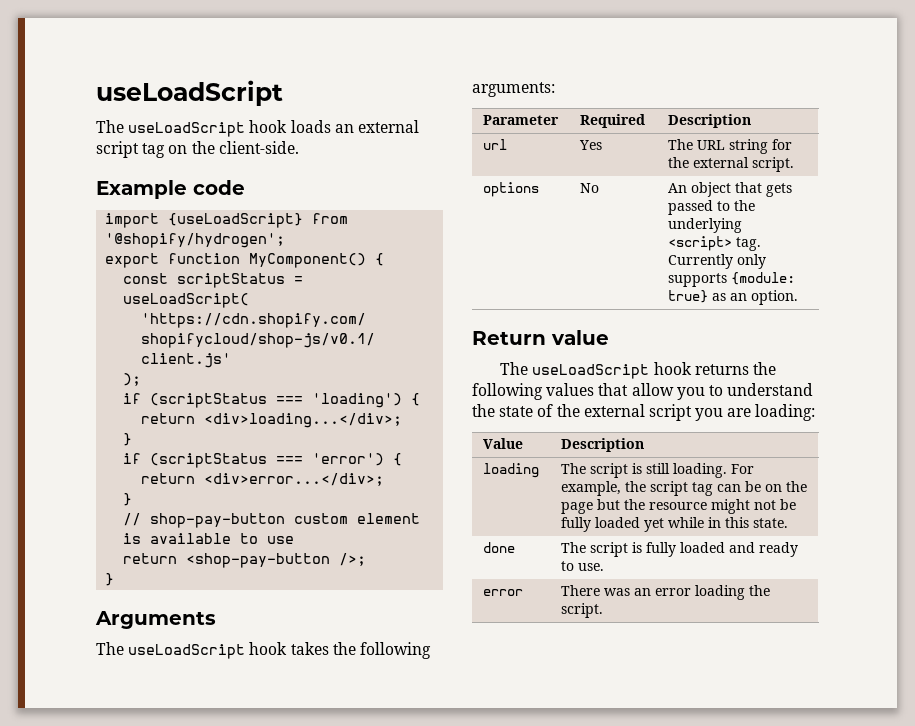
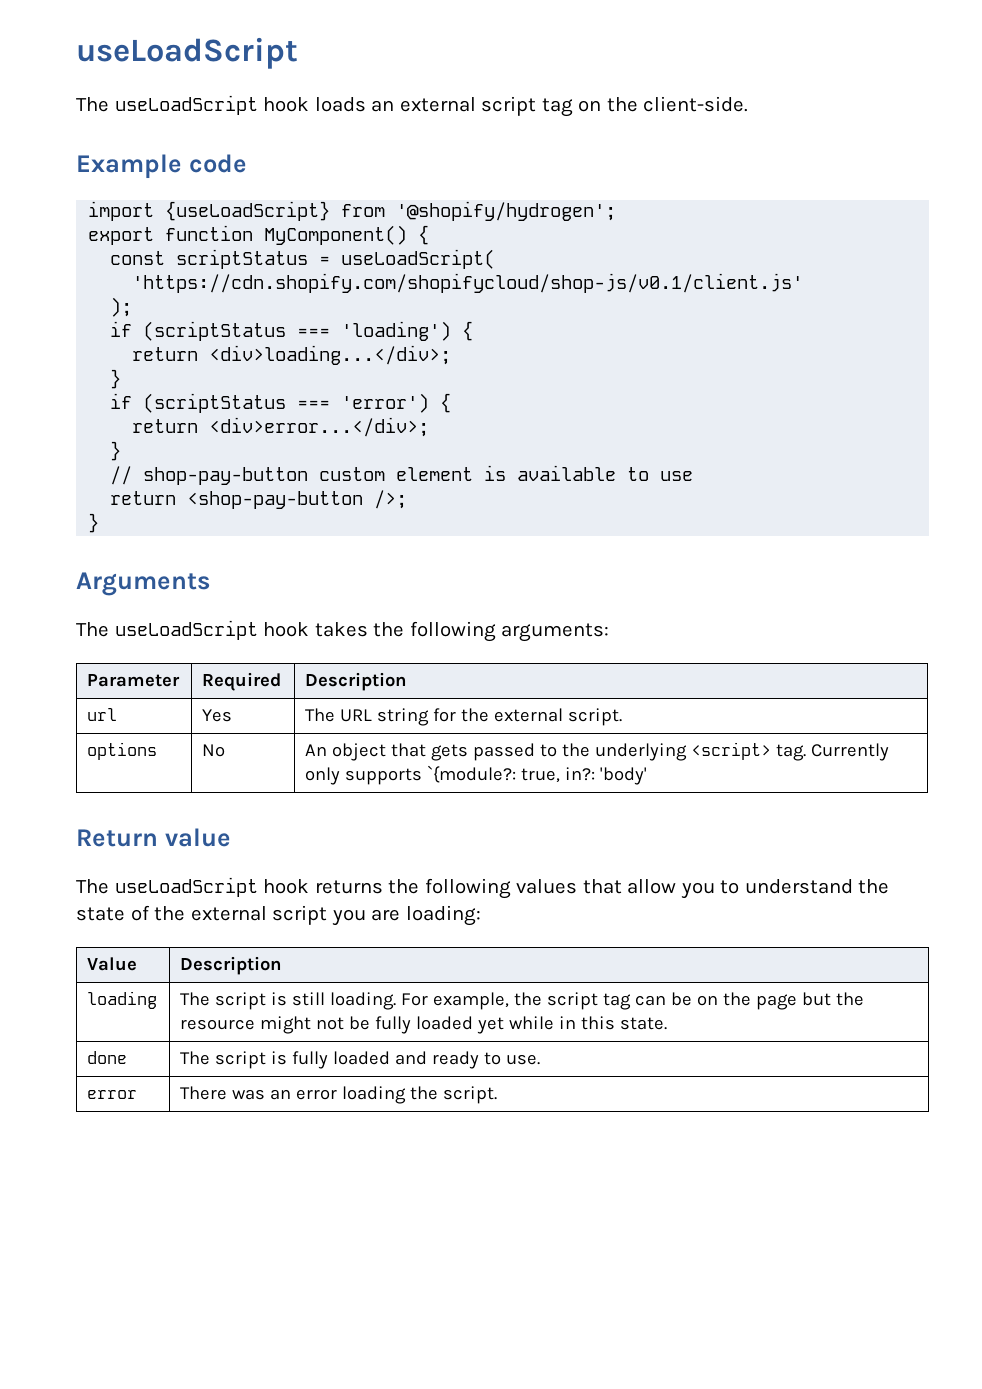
[730,272,795,285] [667,290,798,305] {module: true} as an option. -> [427,765,648,785] `{module?: true, in?: 'body'

